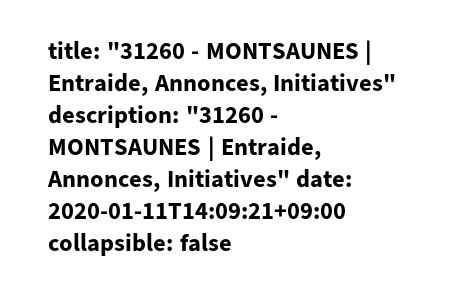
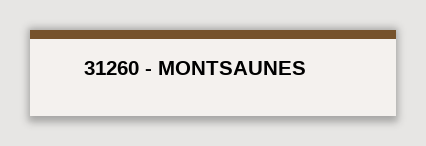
[48,40,373,65] [48,73,397,96] [48,105,279,128] [48,136,322,161] [47,169,353,192] [48,203,346,219] [48,233,232,256] title: "31260 - MONTSAUNES | Entraide, Annonces, Initiatives" description: "31260 - MONTSAUNES | Entraide, Annonces, Initiatives" date: 2020-01-11T14:09:21+09:00 collapsible: false -> [84,61,306,75] 31260 - MONTSAUNES

